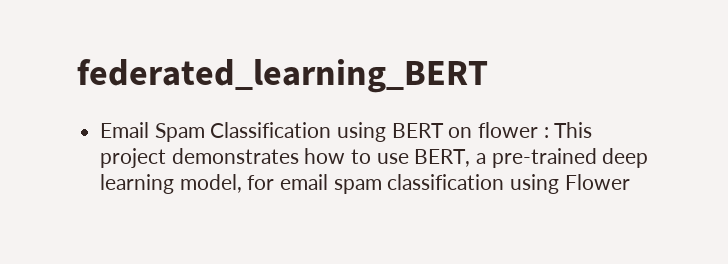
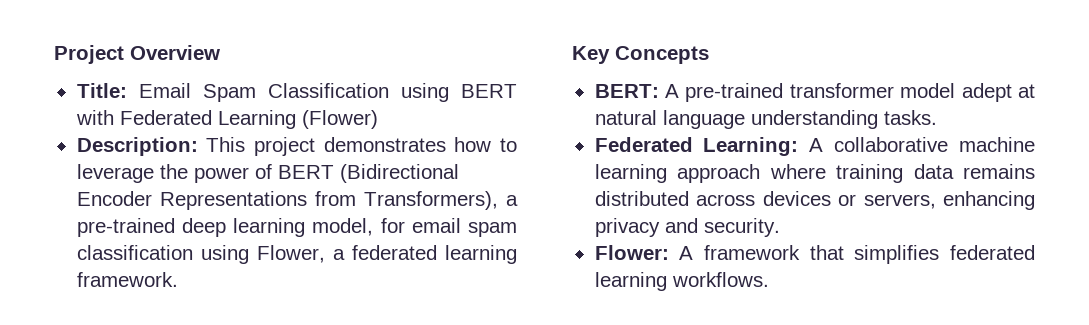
[77,59,488,93] federated_learning_BERT // -> [54,45,220,64] [76,83,127,98] Project Overview // Title:
[448,122,549,138] on flower : -> [75,110,378,129] [76,137,198,156] with Federated Learning (Flower) // Description:
[376,149,471,167] use BERT, -> [76,164,459,183] [76,191,498,210] leverage the power of BERT (Bidirectional Encoder Representations from Transformers),
[564,174,630,190] Flower -> [256,245,517,264] [76,272,178,287] [572,46,709,64] [594,83,1035,102] [594,110,937,129] [594,137,1035,156] [594,164,1035,183] [594,191,1035,210] [594,218,780,237] [594,245,1035,264] [594,272,769,291] Flower, a federated learning framework. // Key Concepts // BERT: A pre-trained transformer model adept at natural language understanding tasks. // Federated Learning: A collaborative machine learning approach where training data remains distributed across devices or servers, enhancing privacy and security. // Flower: A framework that simplifies federated learning workflows.

